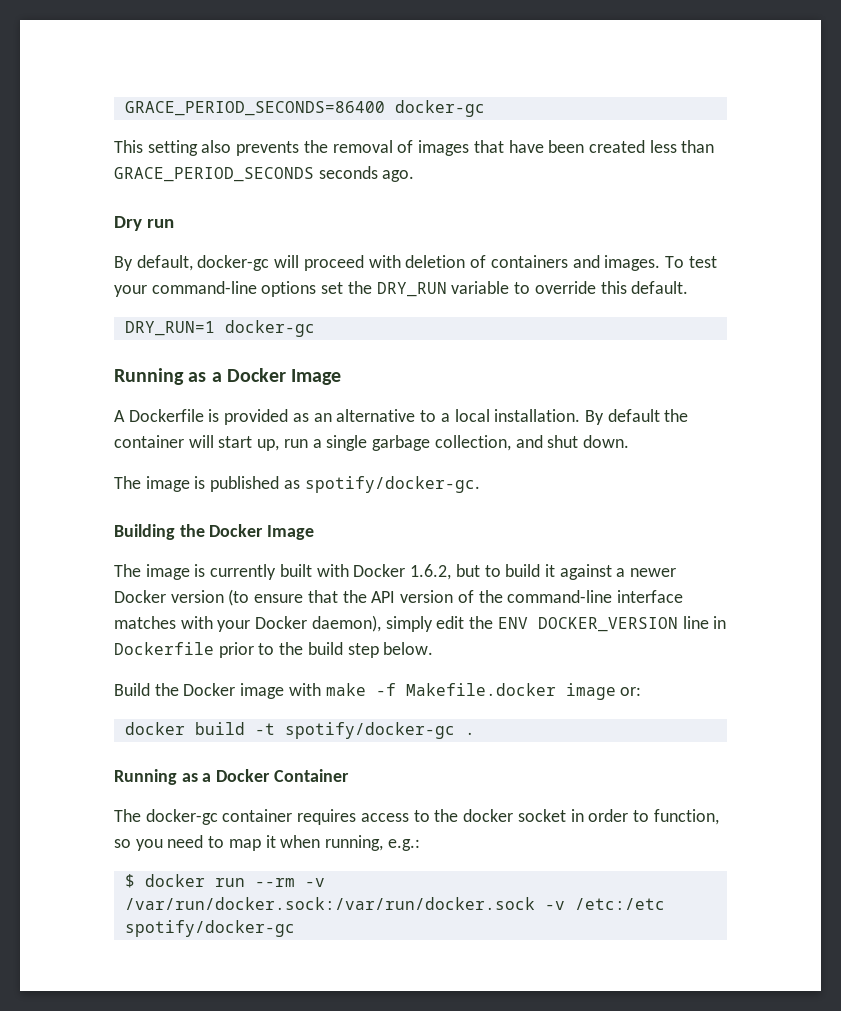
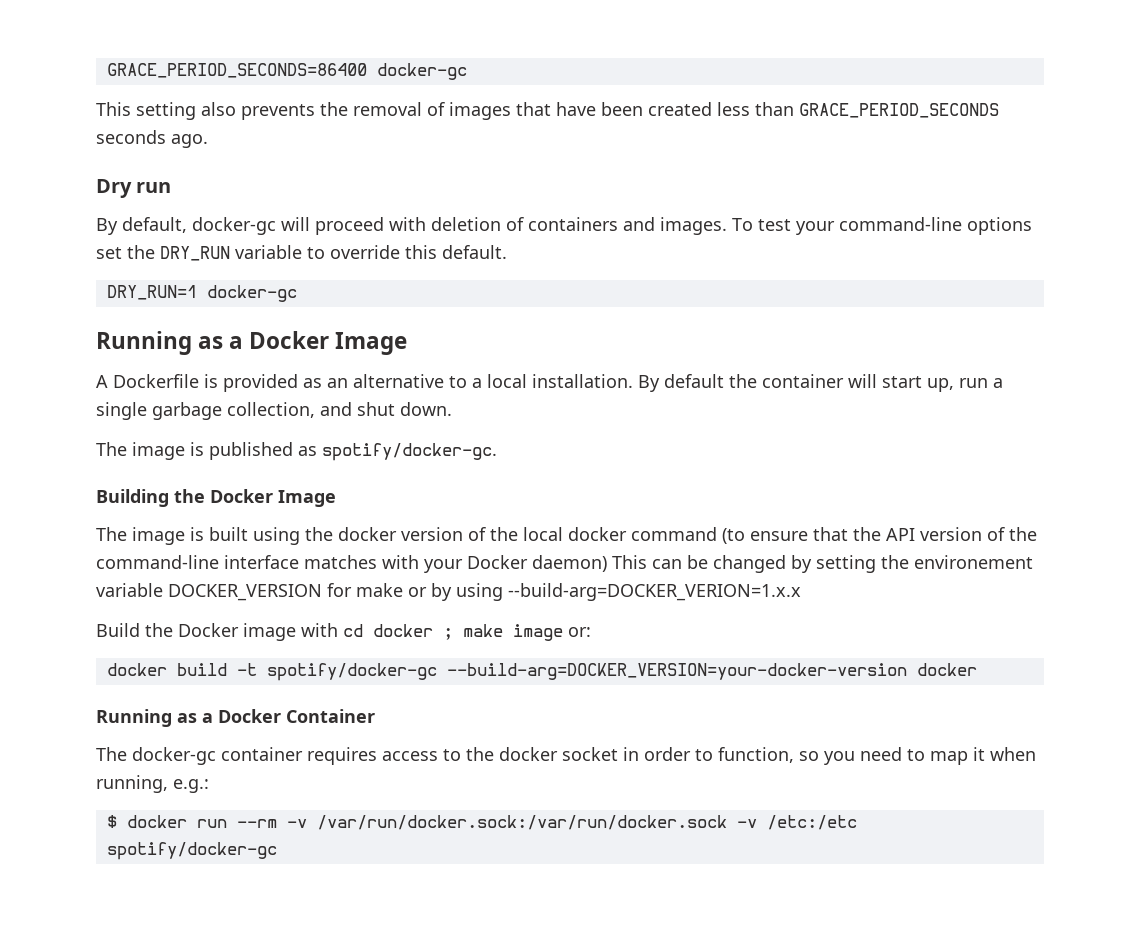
[210,564,677,580] [114,590,224,603] currently built with Docker 1.6.2, but to build it against a newer Docker version -> [209,527,717,545] built using the docker version of the local docker command
[311,615,727,632] [114,642,434,658] daemon), simply edit the ENV DOCKER_VERSION line in Dockerfile prior to the build step below. -> [532,555,1033,573] [96,583,801,601] daemon) This can be changed by setting the environement variable DOCKER_VERSION for make or by using --build-arg=DOCKER_VERION=1.x.x
[325,683,556,696] make -f Makefile.docker -> [343,624,503,640] cd docker ; make
[464,732,475,735] . -> [446,663,977,680] --build-arg=DOCKER_VERSION=your-docker-version docker

